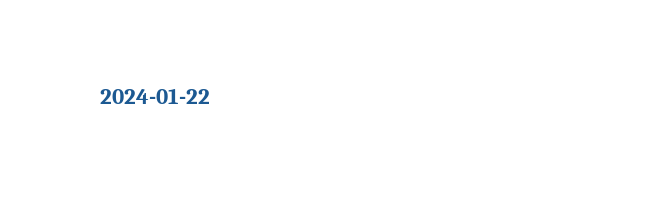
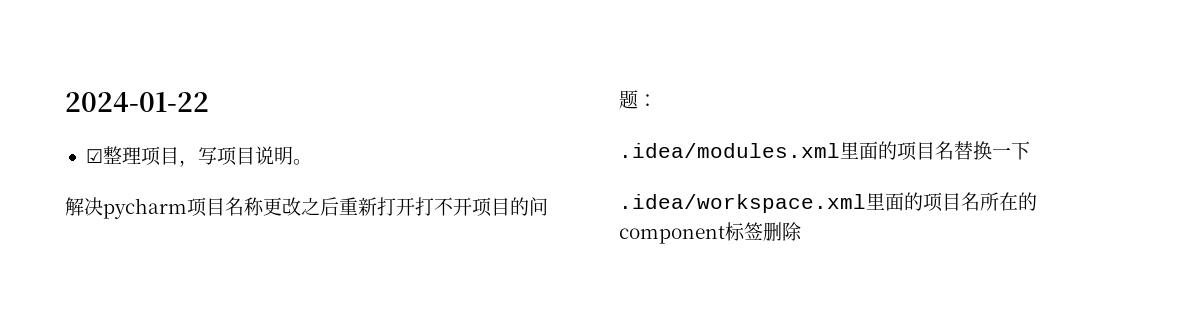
(210, 96) none -> [85,146,312,167] [65,197,548,219] [619,90,657,109] [619,141,1030,161] [619,192,1037,213] [619,222,802,244] // ☑整理项目，写项目说明。 // 解决pycharm项目名称更改之后重新打开打不开项目的问题： // .idea/modules.xml里面的项目名替换一下 // .idea/workspace.xml里面的项目名所在的component标签删除

